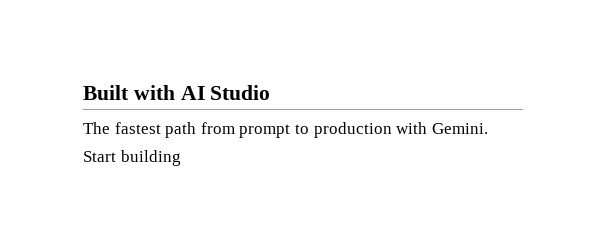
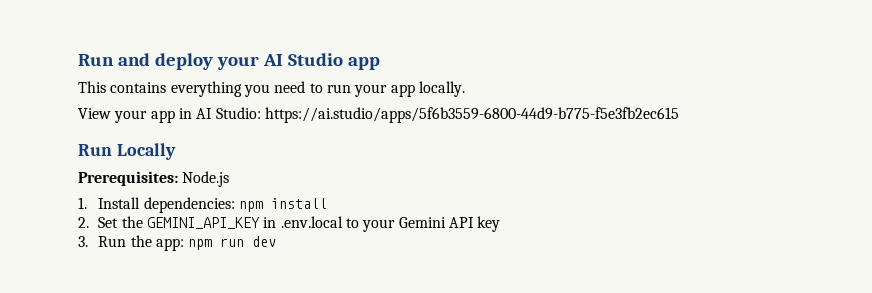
[83,85,271,100] [83,122,488,138] [83,150,181,166] Built with AI Studio // The fastest path from prompt to production with Gemini. // Start building -> [78,53,380,70] [78,81,465,97] [78,107,679,123] [78,143,176,160] [78,171,230,187] [78,197,328,213] [78,216,501,232] [78,235,277,251] Run and deploy your AI Studio app // This contains everything you need to run your app locally. // View your app in AI Studio: https://ai.studio/apps/5f6b3559-6800-44d9-b775-f5e3fb2ec615 // Run Locally // Prerequisites: Node.js // 1. Install dependencies: npm install // 2. Set the GEMINI_API_KEY in .env.local to your Gemini API key // 3. Run the app: npm run dev

